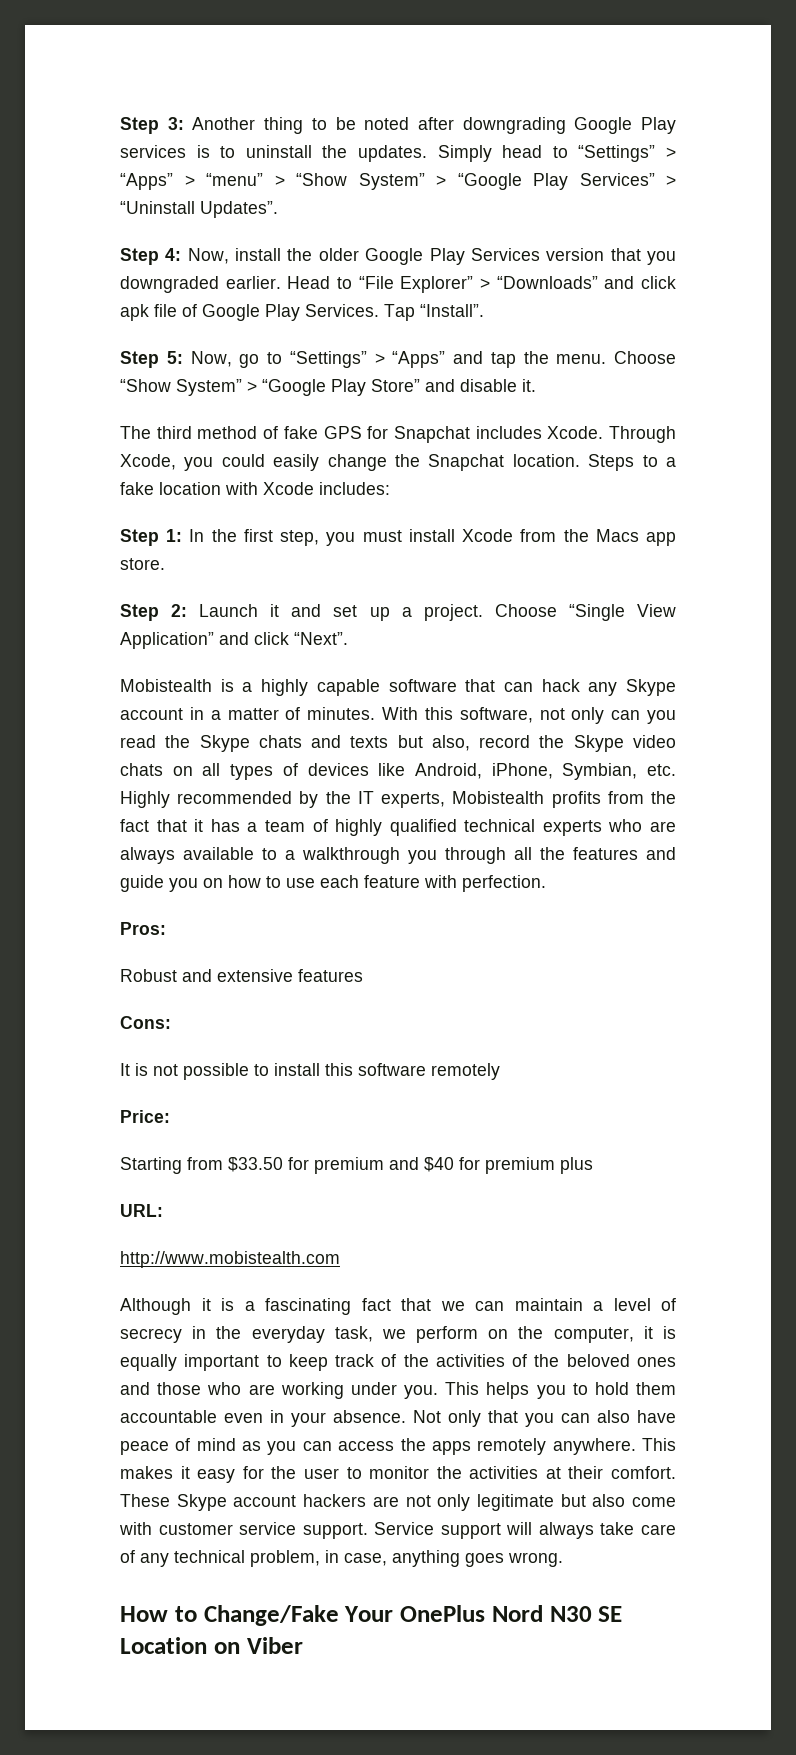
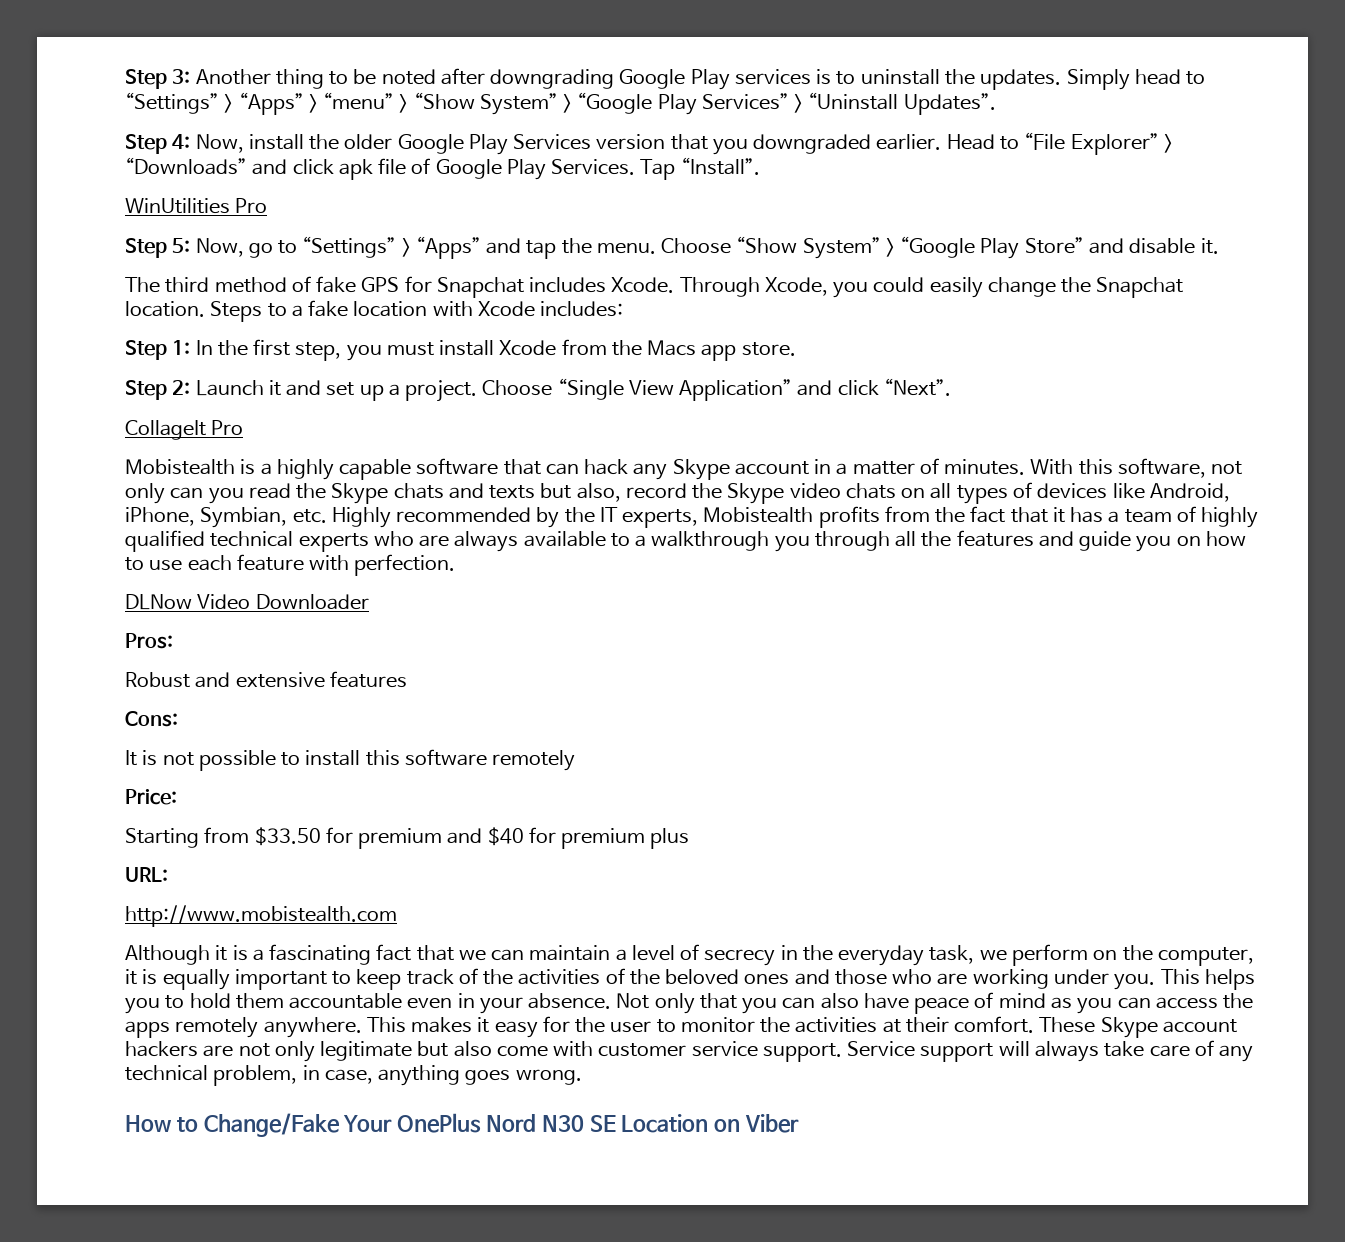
(484, 310) none -> [125,198,268,214] // WinUtilities Pro
(348, 638) none -> [125,420,244,440] // CollageIt Pro
(546, 883) none -> [125,594,369,610] // DLNow Video Downloader

